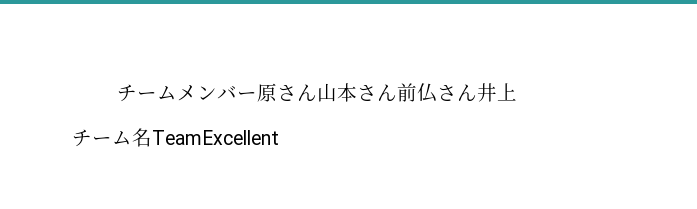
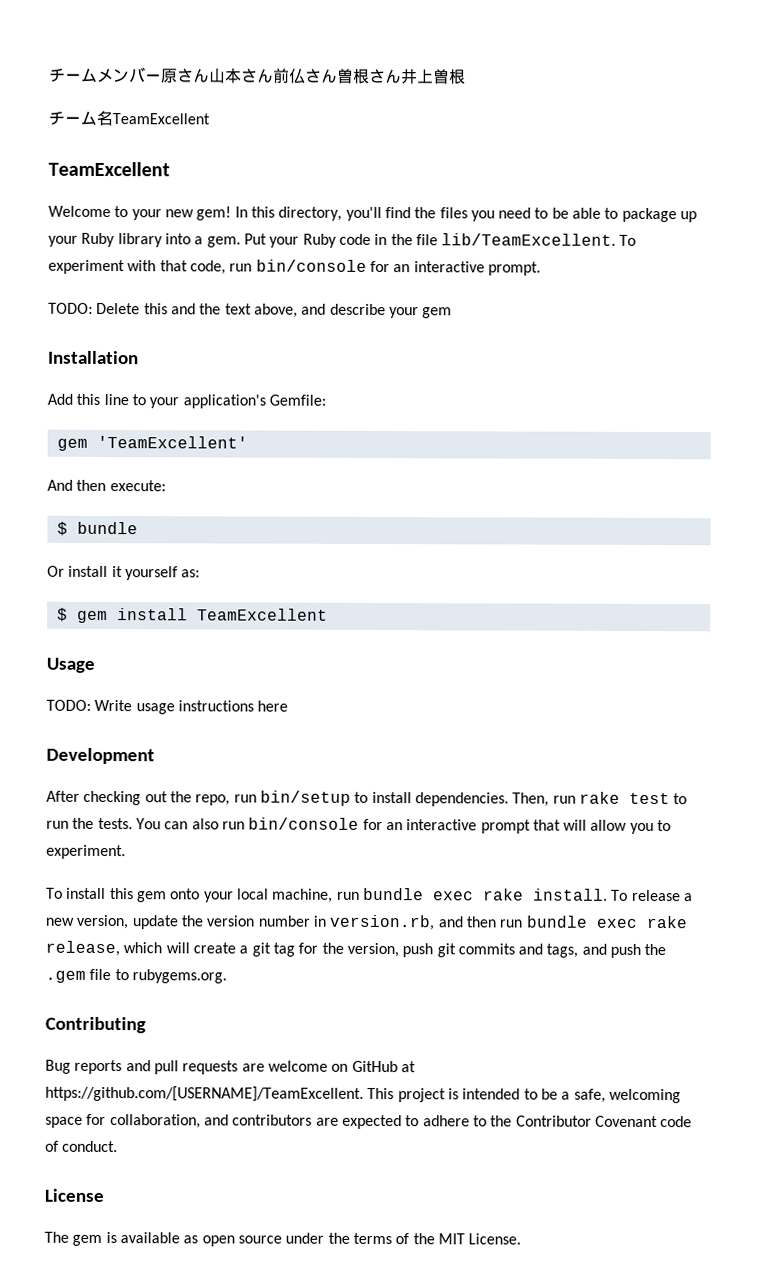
(478, 92) none -> [337,68,402,84] 曽根さん
(518, 92) none -> [433,69,466,85] 曽根
(279, 137) none -> [48,161,170,177] [48,205,698,223] [48,232,637,248] [48,259,541,276] [48,302,453,319] [48,350,139,365] [47,393,326,409] [56,435,248,451] [47,479,166,492] [56,521,138,536] [47,565,201,581] [56,607,328,624] [46,657,95,673] [46,699,289,715] [46,747,155,765] [46,790,688,807] [46,817,672,835] [46,844,126,860] [46,887,693,903] [45,914,687,931] [45,940,667,958] [45,968,227,984] [45,1016,146,1034] [45,1059,416,1075] [45,1085,681,1104] [45,1113,693,1130] [45,1140,119,1153] [44,1188,104,1202] [44,1231,522,1247] // TeamExcellent // Welcome to your new gem! In this directory, you'll find the files you need to be able to package up your Ruby library into a gem. Put your Ruby code in the file lib/TeamExcellent. To experiment with that code, run bin/console for an interactive prompt. // TODO: Delete this and the text above, and describe your gem // Installation // Add this line to your application's Gemfile: // gem 'TeamExcellent' // And then execute: // $ bundle // Or install it yourself as: // $ gem install TeamExcellent // Usage // TODO: Write usage instructions here // Development // After checking out the repo, run bin/setup to install dependencies. Then, run rake test to run the tests. You can also run bin/console for an interactive prompt that will allow you to experiment. // To install this gem onto your local machine, run bundle exec rake install. To release a new version, update the version number in version.rb, and then run bundle exec rake release, which will create a git tag for the version, push git commits and tags, and push the .gem file to rubygems.org. // Contributing // Bug reports and pull requests are welcome on GitHub at https://github.com/[USERNAME]/TeamExcellent. This project is intended to be a safe, welcoming space for collaboration, and contributors are expected to adhere to the Contributor Covenant code of conduct. // License // The gem is available as open source under the terms of the MIT License.

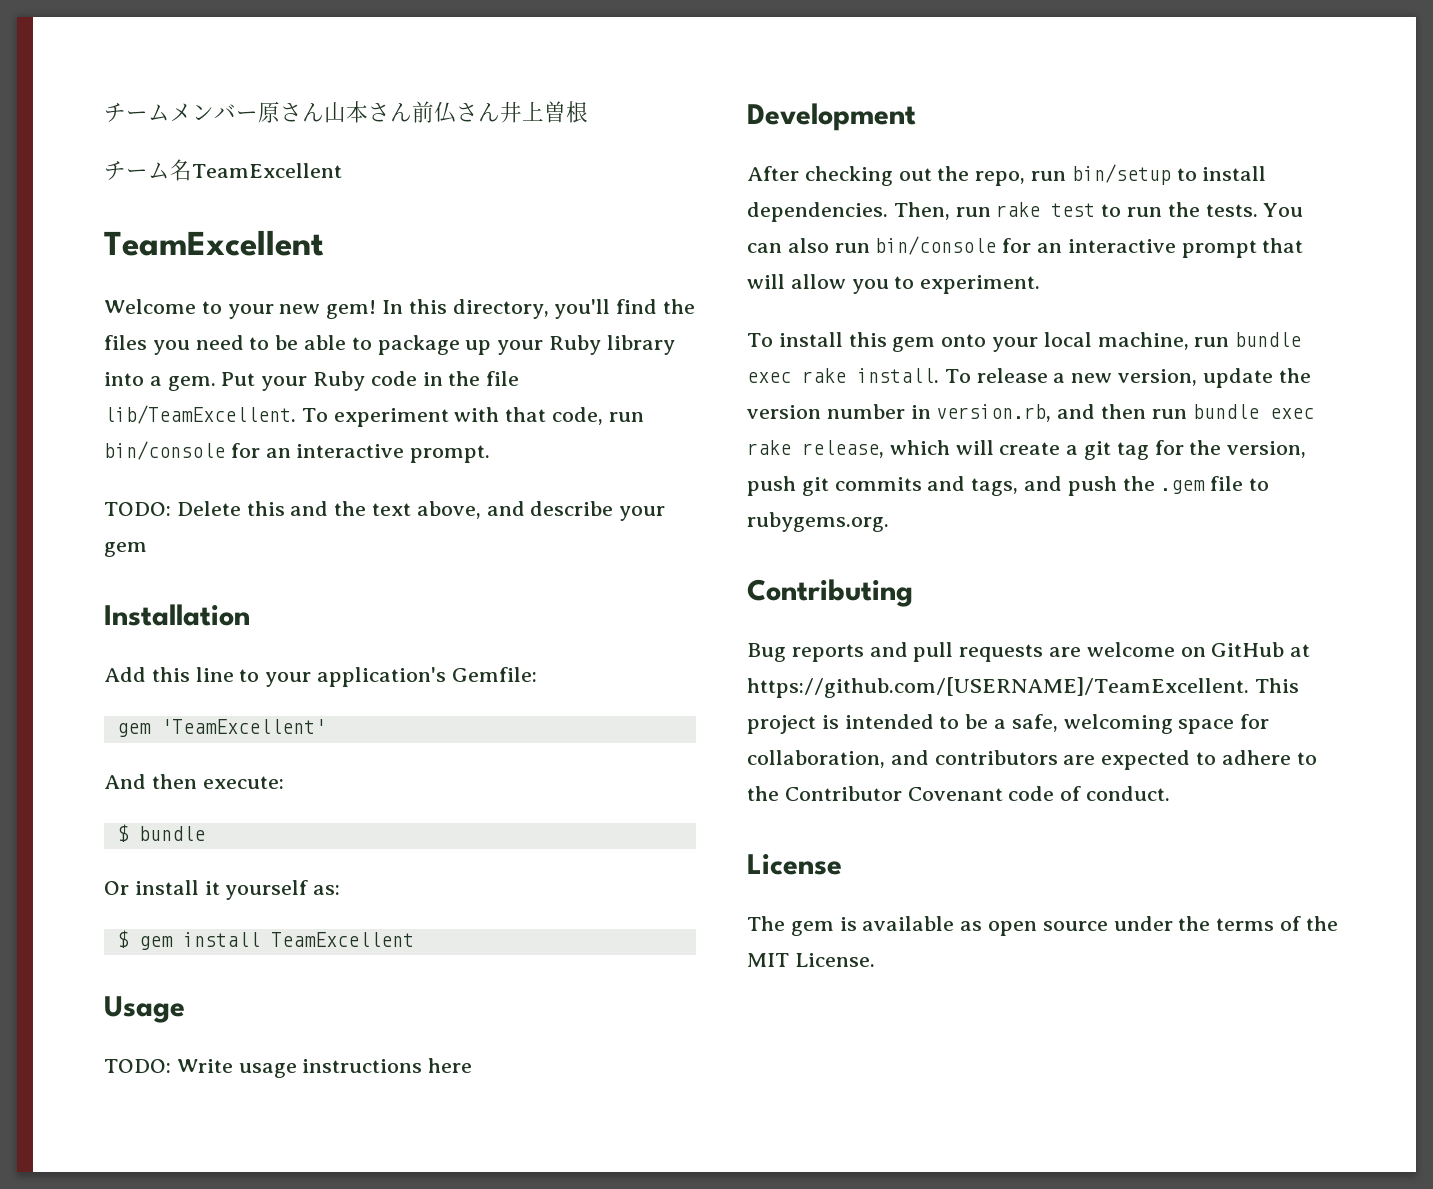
[337,68,402,84] 曽根さん -> (500, 112) none

